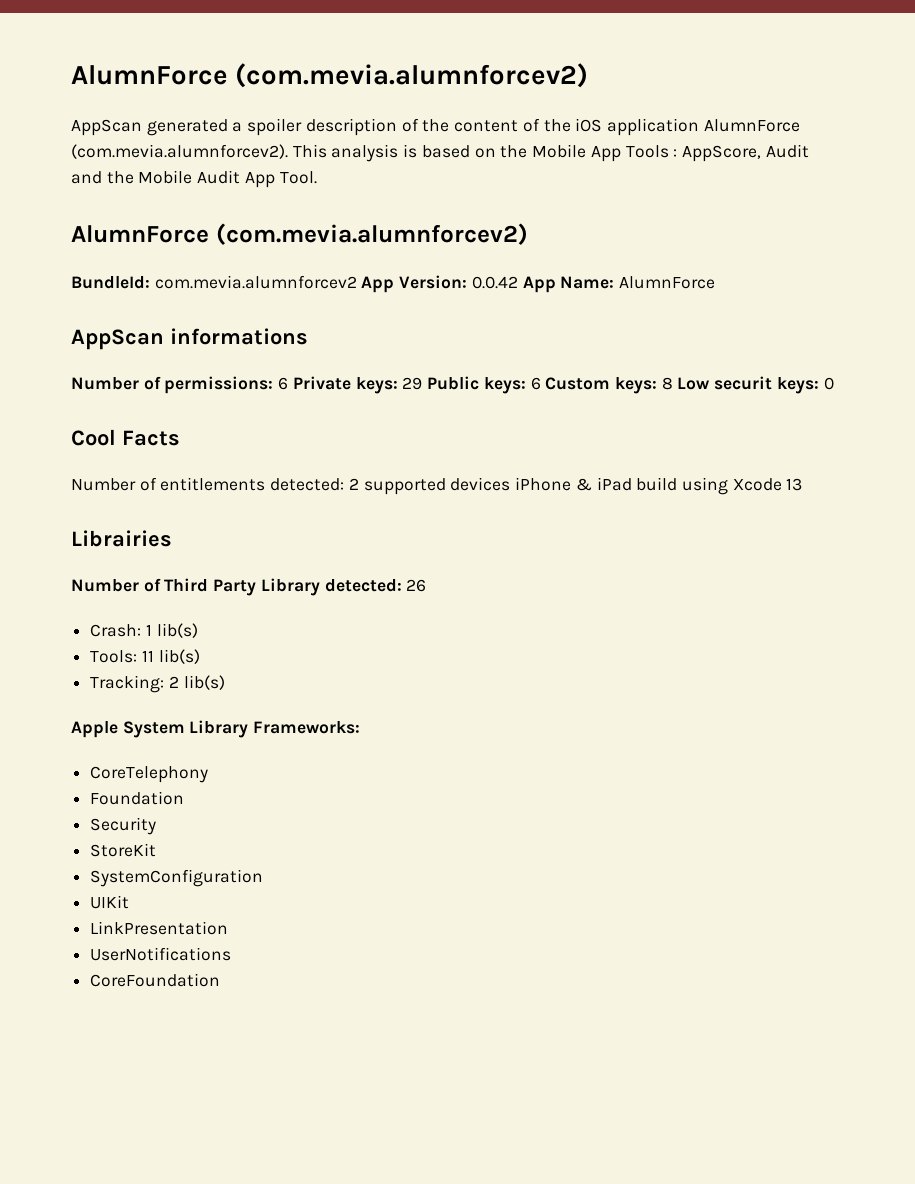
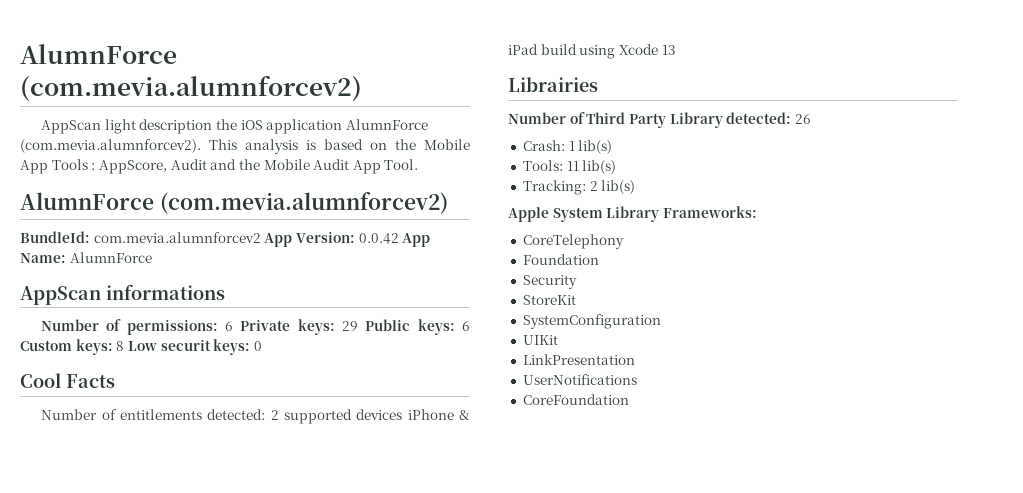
[146,118,540,136] generated a spoiler description of the content of -> [104,119,213,134] light description

